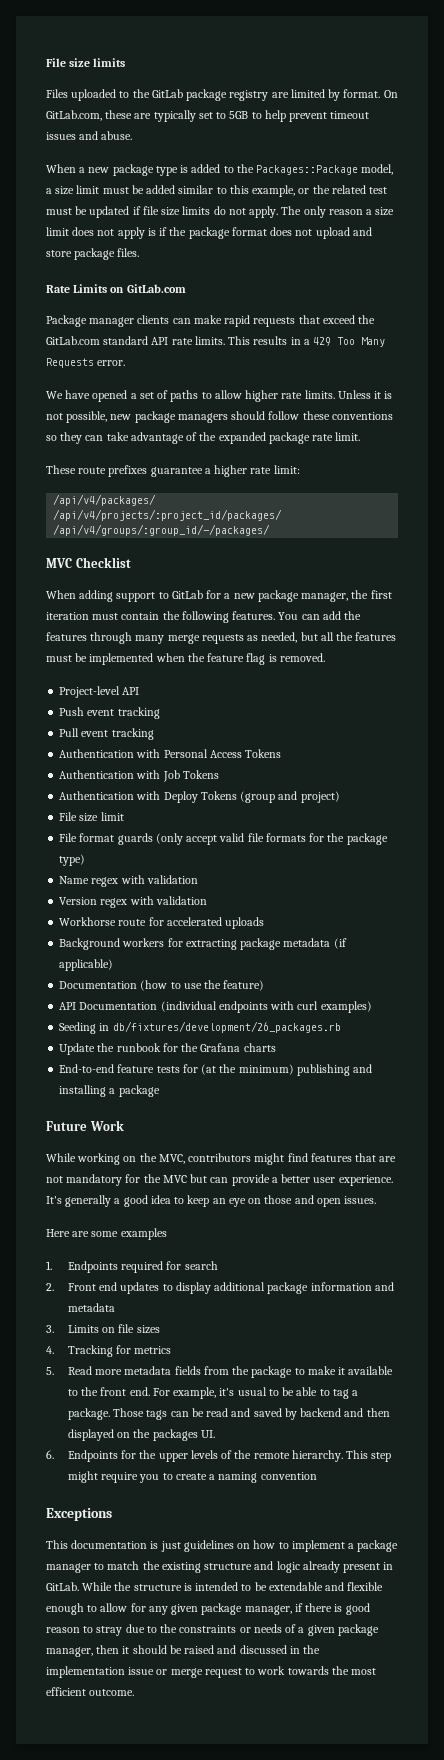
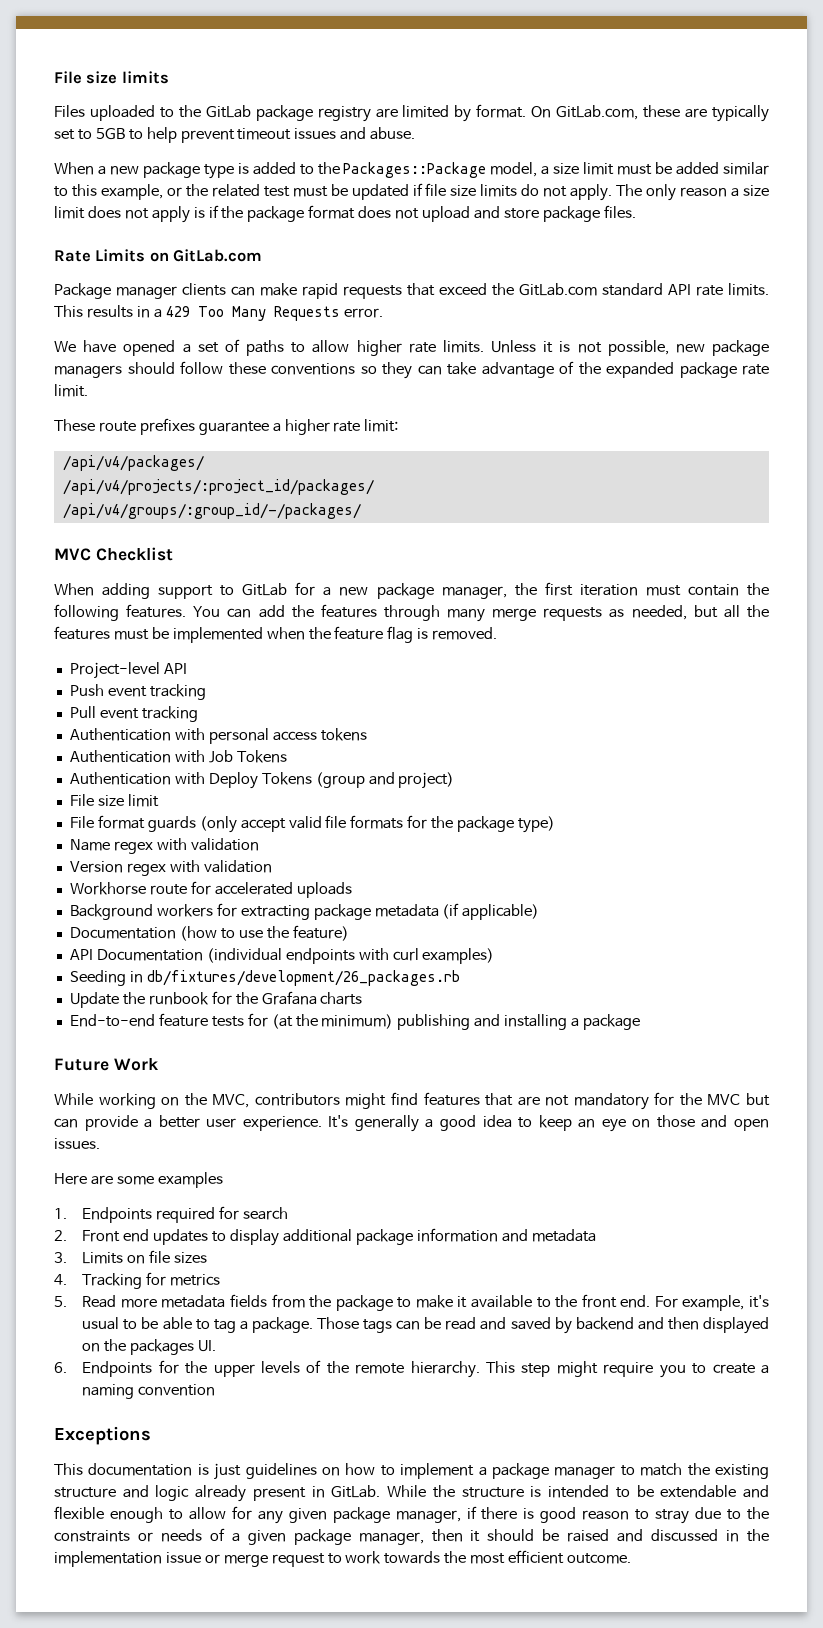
[163,749,282,758] Personal Access Tokens -> [208,728,367,744] personal access tokens

